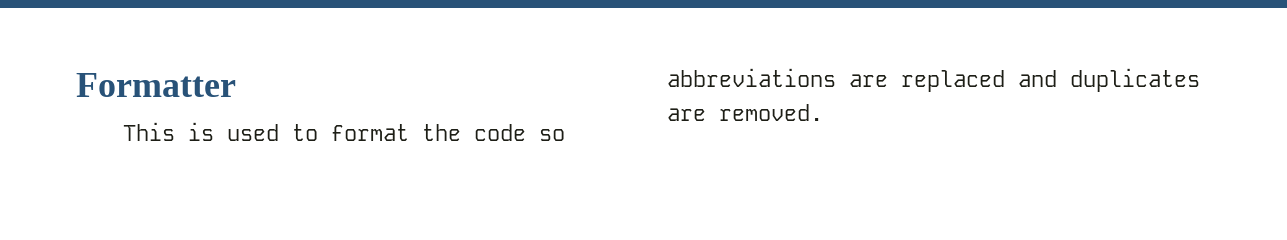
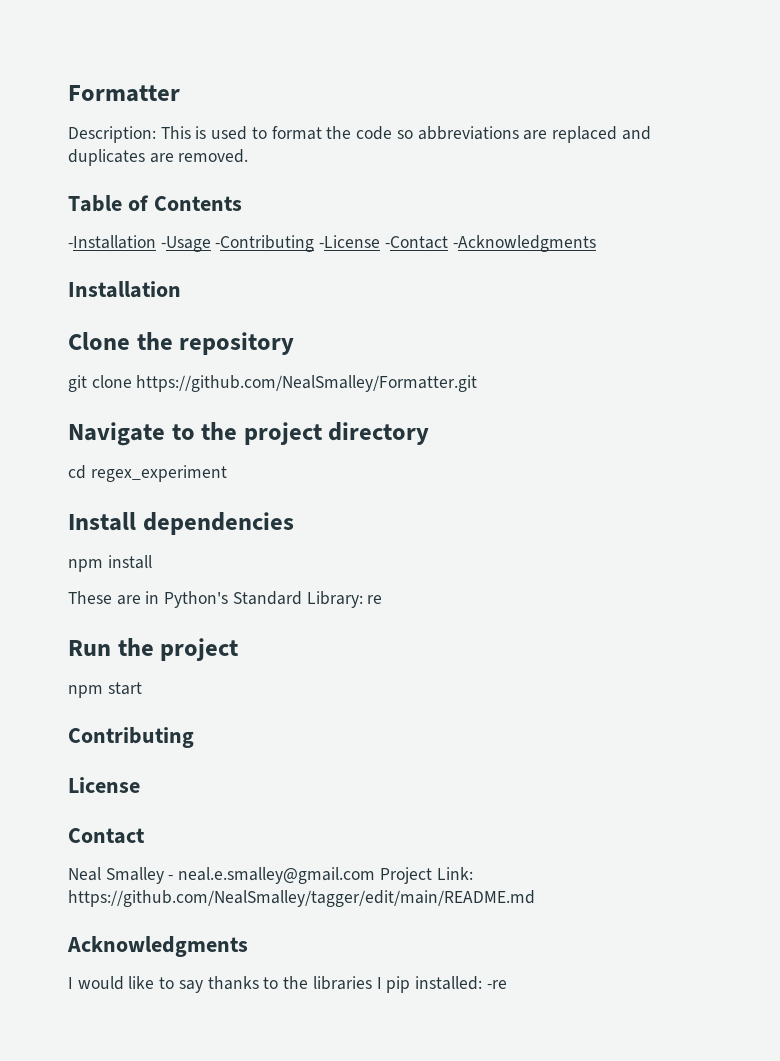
(236, 85) none -> [68,126,156,143] Description:
(823, 112) none -> [68,195,242,212] [68,235,596,252] [68,281,181,298] [68,332,295,355] [68,375,478,392] [68,422,430,446] [68,465,227,482] [68,512,294,535] [68,555,152,572] [68,591,383,608] [68,638,239,661] [68,682,142,698] [68,727,194,748] [68,777,140,793] [68,828,145,844] [68,867,473,884] [68,890,535,907] [67,936,248,957] [68,976,507,993] // Table of Contents // -Installation -Usage -Contributing -License -Contact -Acknowledgments // Installation // Clone the repository // git clone https://github.com/NealSmalley/Formatter.git // Navigate to the project directory // cd regex_experiment // Install dependencies // npm install // These are in Python's Standard Library: re // Run the project // npm start // Contributing // License // Contact // Neal Smalley - neal.e.smalley@gmail.com Project Link: https://github.com/NealSmalley/tagger/edit/main/README.md // Acknowledgments // I would like to say thanks to the libraries I pip installed: -re

